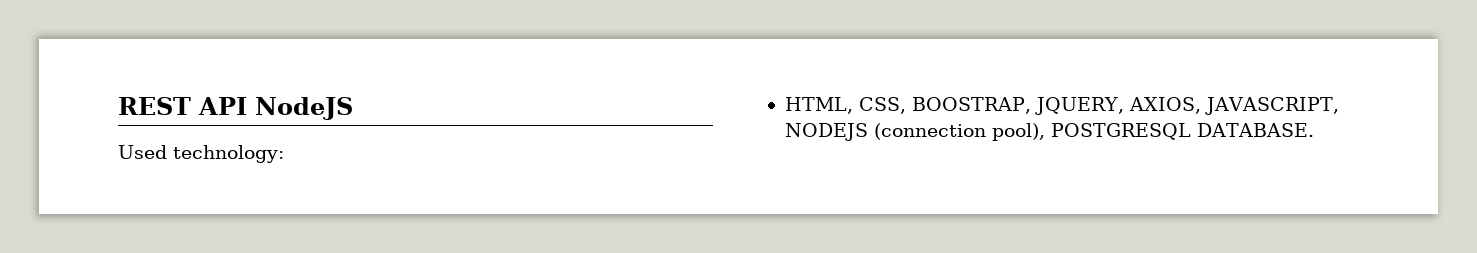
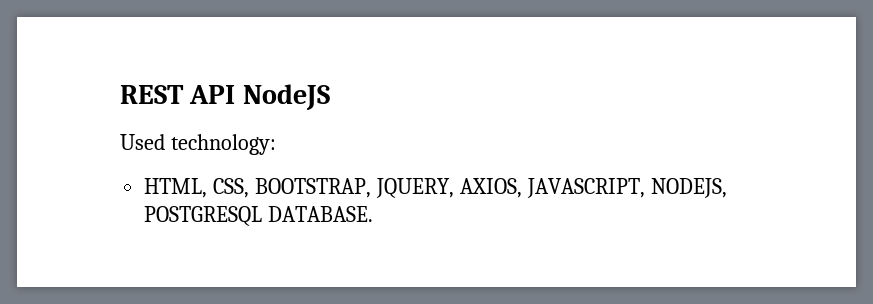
[911,97,1031,114] BOOSTRAP, -> [255,178,372,198] BOOTSTRAP,
[784,123,1045,141] NODEJS (connection pool), -> [650,178,727,198] NODEJS,

